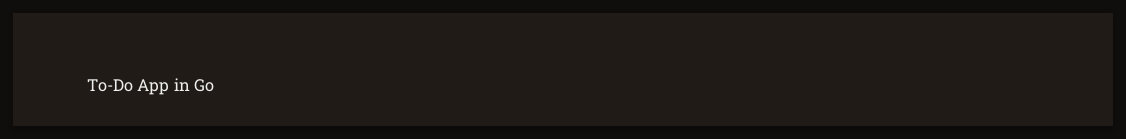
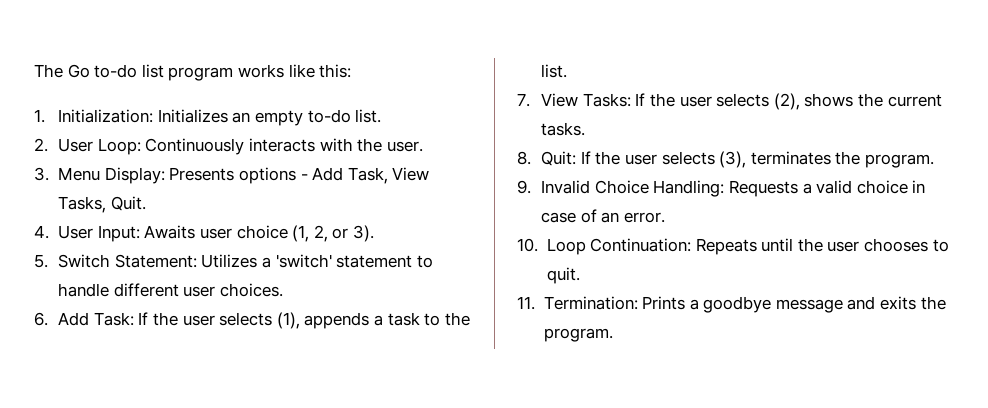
[87,78,215,95] To-Do App in Go -> [34,64,352,81] [34,109,382,126] [34,138,423,155] [34,167,430,184] [58,196,146,213] [34,225,375,242] [34,254,433,268] [58,283,284,297] [34,312,470,329] [541,64,568,78] [517,93,942,110] [541,122,586,136] [517,151,935,168] [517,180,926,197] [541,209,666,223] [517,238,949,255] [546,267,580,284] [517,296,946,313] [543,328,613,342] The Go to-do list program works like this: // 1. Initialization: Initializes an empty to-do list. // 2. User Loop: Continuously interacts with the user. // 3. Menu Display: Presents options - Add Task, View Tasks, Quit. // 4. User Input: Awaits user choice (1, 2, or 3). // 5. Switch Statement: Utilizes a 'switch' statement to handle different user choices. // 6. Add Task: If the user selects (1), appends a task to the list. // 7. View Tasks: If the user selects (2), shows the current tasks. // 8. Quit: If the user selects (3), terminates the program. // 9. Invalid Choice Handling: Requests a valid choice in case of an error. // 10. Loop Continuation: Repeats until the user chooses to quit. // 11. Termination: Prints a goodbye message and exits the program.

